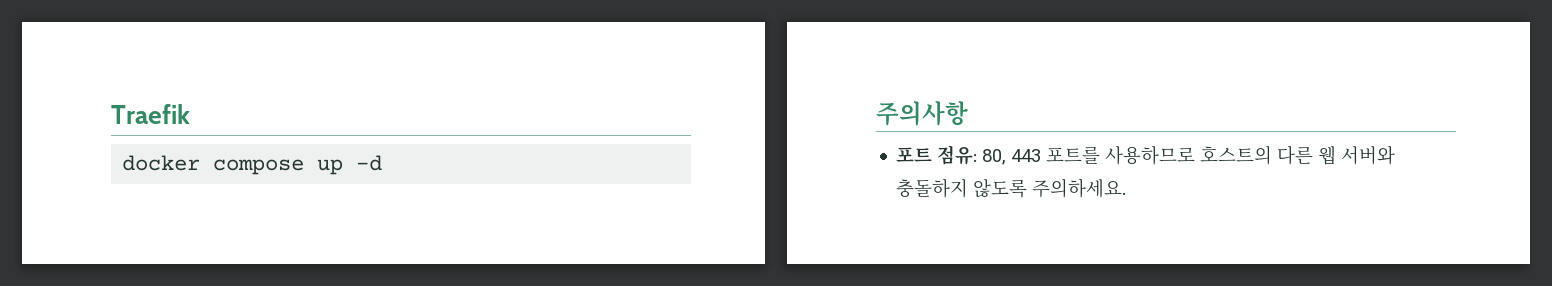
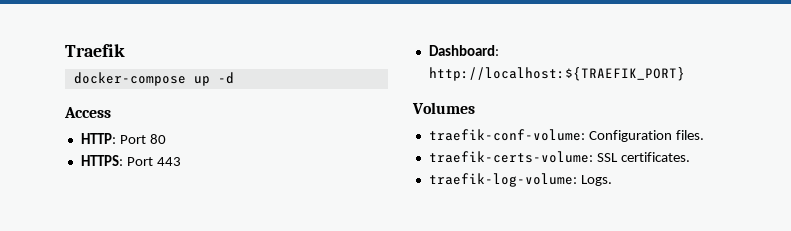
[122,155,305,175] docker compose -> [73,72,186,86] docker-compose
[876,101,968,126] [896,145,1396,165] [896,178,1127,198] 주의사항 // 포트 점유: 80, 443 포트를 사용하므로 호스트의 다른 웹 서버와 충돌하지 않도록 주의하세요. -> [64,107,111,118] [80,133,166,144] [80,155,181,166] [428,45,499,56] [428,67,685,81] [412,102,475,114] [428,129,704,142] [428,151,690,163] [428,173,612,187] Access // HTTP: Port 80 // HTTPS: Port 443 // Dashboard: http://localhost:${TRAEFIK_PORT} // Volumes // traefik-conf-volume: Configuration files. // traefik-certs-volume: SSL certificates. // traefik-log-volume: Logs.

